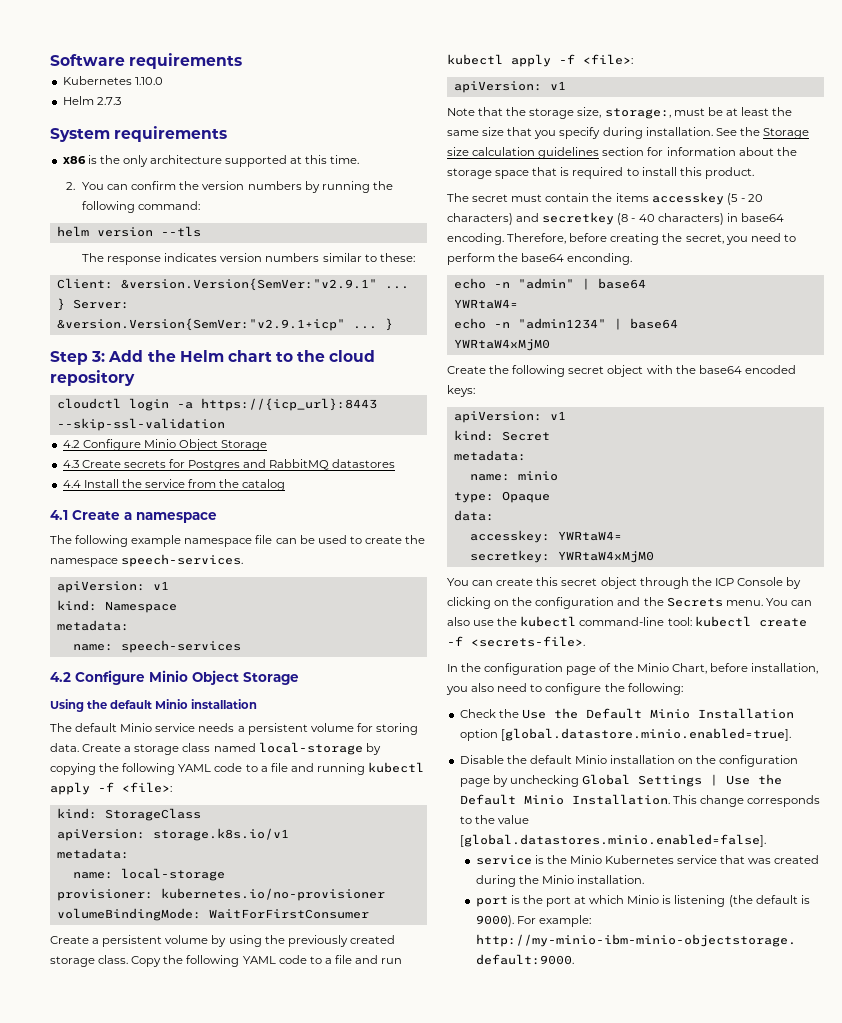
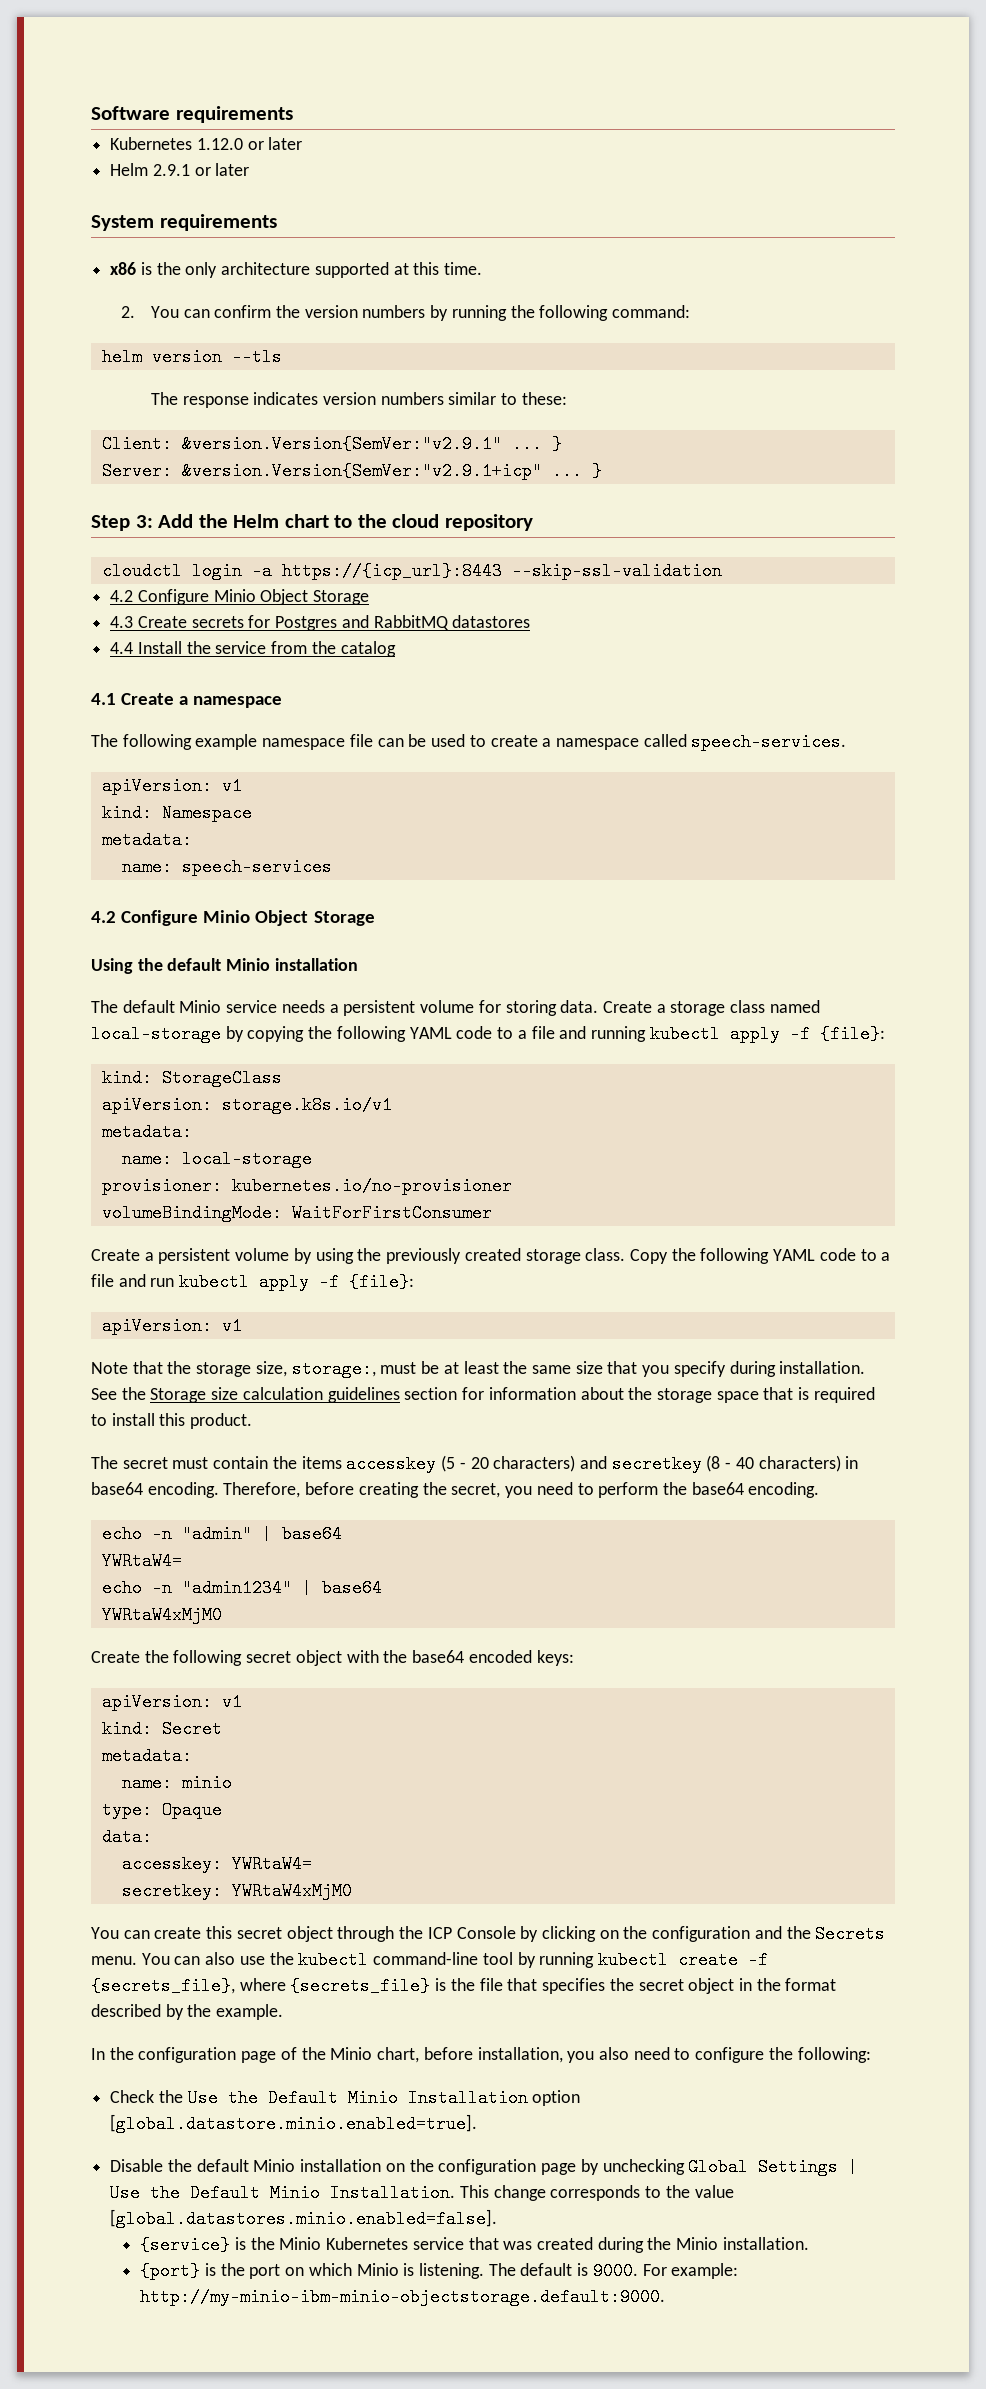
[134,77,163,85] [62,96,121,105] 1.10.0 // Helm 2.7.3 -> [196,137,303,150] [110,163,250,176] 1.12.0 or later // Helm 2.9.1 or later
(65, 304) none -> (562, 444) //
[405,535,426,544] [50,558,118,567] the namespace -> [542,734,687,750] a namespace called
[122,782,172,793] <file>: -> [819,1025,885,1043] {file}:
[583,54,633,65] <file>: -> [349,1273,415,1291] {file}:
[567,253,633,265] enconding. -> [748,1482,820,1498] encoding.
[667,616,807,627] [447,636,585,647] tool: kubectl create -f <secrets-file>. -> [482,1951,768,1969] [91,1977,837,1995] [91,2004,284,2020] tool by running kubectl create -f {secrets_file}, where {secrets_file} is the file that specifies the secret object in the format described by the example.
[671,663,707,674] Chart, -> [377,2047,420,2063] chart,
[475,855,532,865] service -> [140,2236,231,2254] {service}
[475,896,508,907] port -> [140,2262,201,2280] {port}
[574,896,587,904] at -> [285,2267,305,2276] on
[674,895,753,907] listening (the -> [418,2263,516,2279] listening. The
[475,915,514,927] 9000). -> [592,2262,638,2280] 9000.

